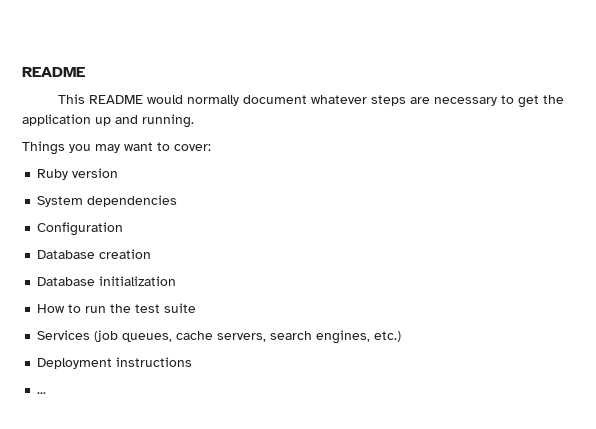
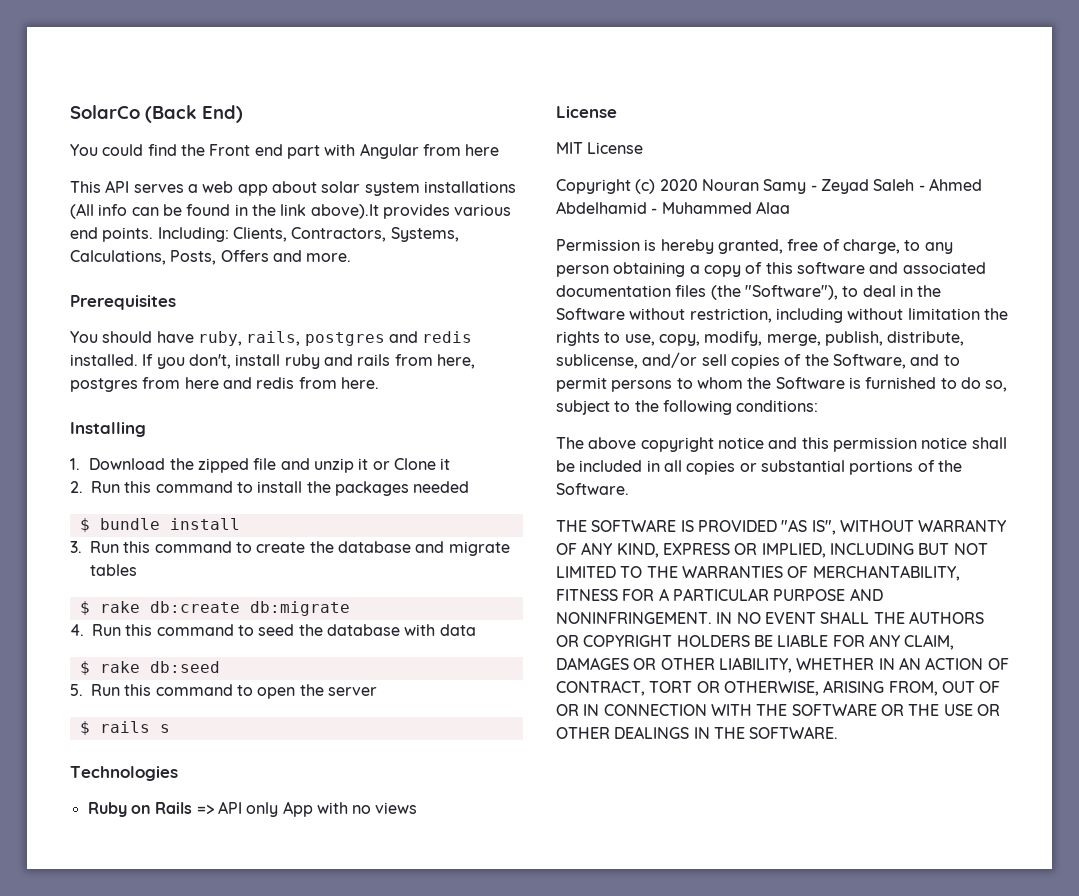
[22,67,85,77] [58,94,565,108] [22,114,194,128] [22,141,211,155] [37,168,119,180] [37,195,178,207] [37,222,124,236] [37,249,152,259] [37,276,177,286] [37,303,197,313] [37,330,402,344] [37,357,193,369] [37,392,47,394] README // This README would normally document whatever steps are necessary to get the application up and running. // Things you may want to cover: // Ruby version // System dependencies // Configuration // Database creation // Database initialization // How to run the test suite // Services (job queues, cache servers, search engines, etc.) // Deployment instructions // ... -> [70,105,243,123] [70,143,500,159] [70,180,516,196] [70,203,512,219] [70,227,459,242] [70,250,352,265] [70,295,176,310] [70,331,473,346] [70,354,475,369] [70,377,379,392] [70,422,146,437] [70,458,451,473] [70,481,470,496] [79,518,240,532] [70,541,510,556] [90,564,137,576] [79,601,350,616] [70,624,476,636] [79,661,220,675] [70,684,377,699] [79,721,170,735] [70,766,178,781] [87,801,418,817] [556,106,617,118] [556,142,644,154] [556,178,982,194] [556,201,790,214] [556,239,953,254] [556,262,986,277] [556,285,942,300] [556,308,1008,323] [556,331,965,346] [556,352,960,369] [556,377,1008,392] [556,400,819,415] [556,437,1007,452] [556,460,962,475] [556,483,629,495] [556,519,1008,535] [556,542,988,558] [556,565,960,581] [556,588,883,601] [556,611,984,624] [556,634,955,650] [556,657,1009,673] [556,680,1001,696] [556,703,1000,716] [556,726,839,739] SolarCo (Back End) // You could find the Front end part with Angular from here // This API serves a web app about solar system installations (All info can be found in the link above).It provides various end points. Including: Clients, Contractors, Systems, Calculations, Posts, Offers and more. // Prerequisites // You should have ruby, rails, postgres and redis installed. If you don't, install ruby and rails from here, postgres from here and redis from here. // Installing // 1. Download the zipped file and unzip it or Clone it // 2. Run this command to install the packages needed // $ bundle install // 3. Run this command to create the database and migrate tables // $ rake db:create db:migrate // 4. Run this command to seed the database with data // $ rake db:seed // 5. Run this command to open the server // $ rails s // Technologies // Ruby on Rails => API only App with no views // License // MIT License // Copyright (c) 2020 Nouran Samy - Zeyad Saleh - Ahmed Abdelhamid - Muhammed Alaa // Permission is hereby granted, free of charge, to any person obtaining a copy of this software and associated documentation files (the "Software"), to deal in the Software without restriction, including without limitation the rights to use, copy, modify, merge, publish, distribute, sublicense, and/or sell copies of the Software, and to permit persons to whom the Software is furnished to do so, subject to the following conditions: // The above copyright notice and this permission notice shall be included in all copies or substantial portions of the Software. // THE SOFTWARE IS PROVIDED "AS IS", WITHOUT WARRANTY OF ANY KIND, EXPRESS OR IMPLIED, INCLUDING BUT NOT LIMITED TO THE WARRANTIES OF MERCHANTABILITY, FITNESS FOR A PARTICULAR PURPOSE AND NONINFRINGEMENT. IN NO EVENT SHALL THE AUTHORS OR COPYRIGHT HOLDERS BE LIABLE FOR ANY CLAIM, DAMAGES OR OTHER LIABILITY, WHETHER IN AN ACTION OF CONTRACT, TORT OR OTHERWISE, ARISING FROM, OUT OF OR IN CONNECTION WITH THE SOFTWARE OR THE USE OR OTHER DEALINGS IN THE SOFTWARE.

